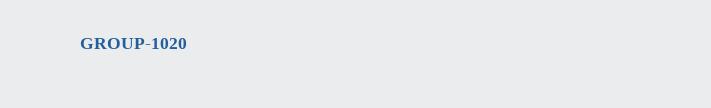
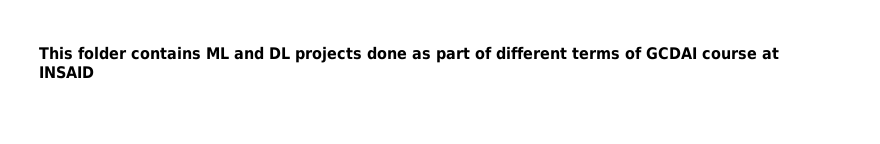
[80,38,187,49] GROUP-1020 -> [39,46,779,63] [39,66,94,79] This folder contains ML and DL projects done as part of different terms of GCDAI course at INSAID

